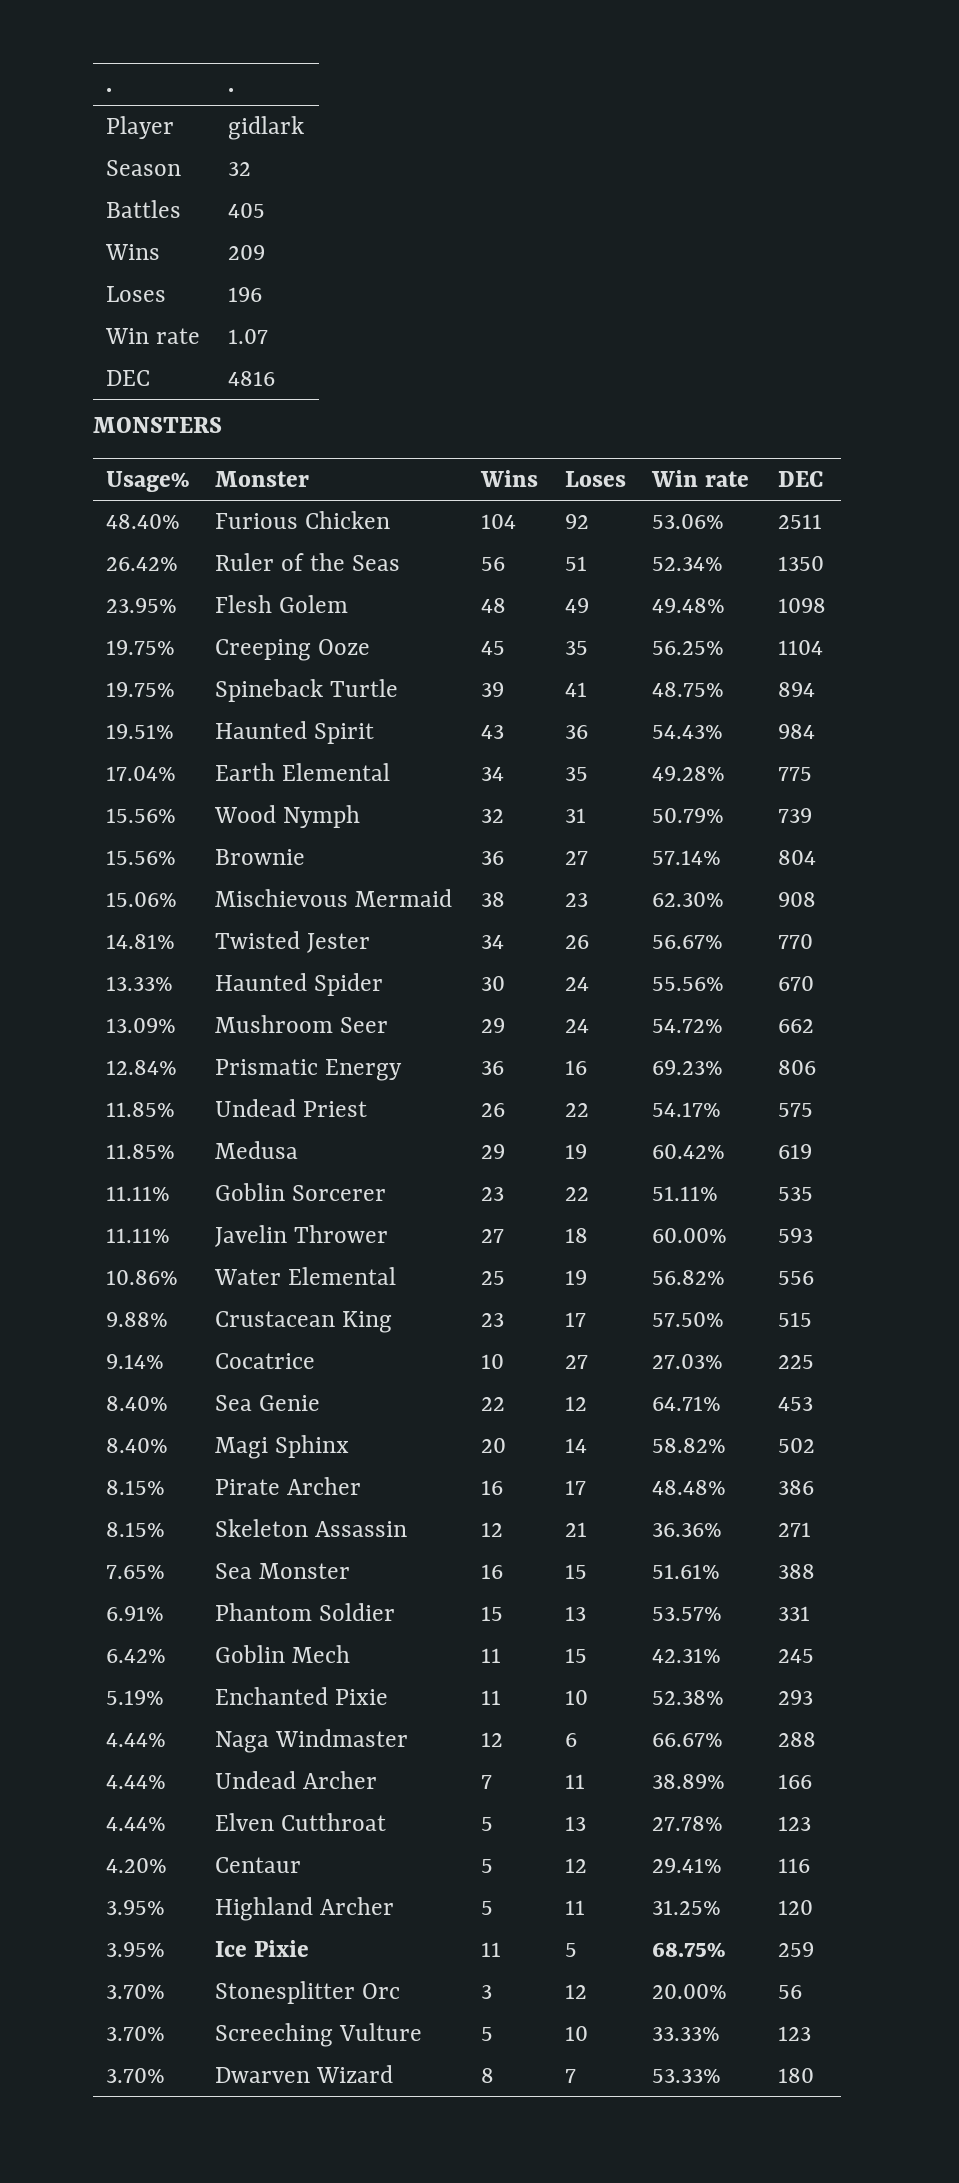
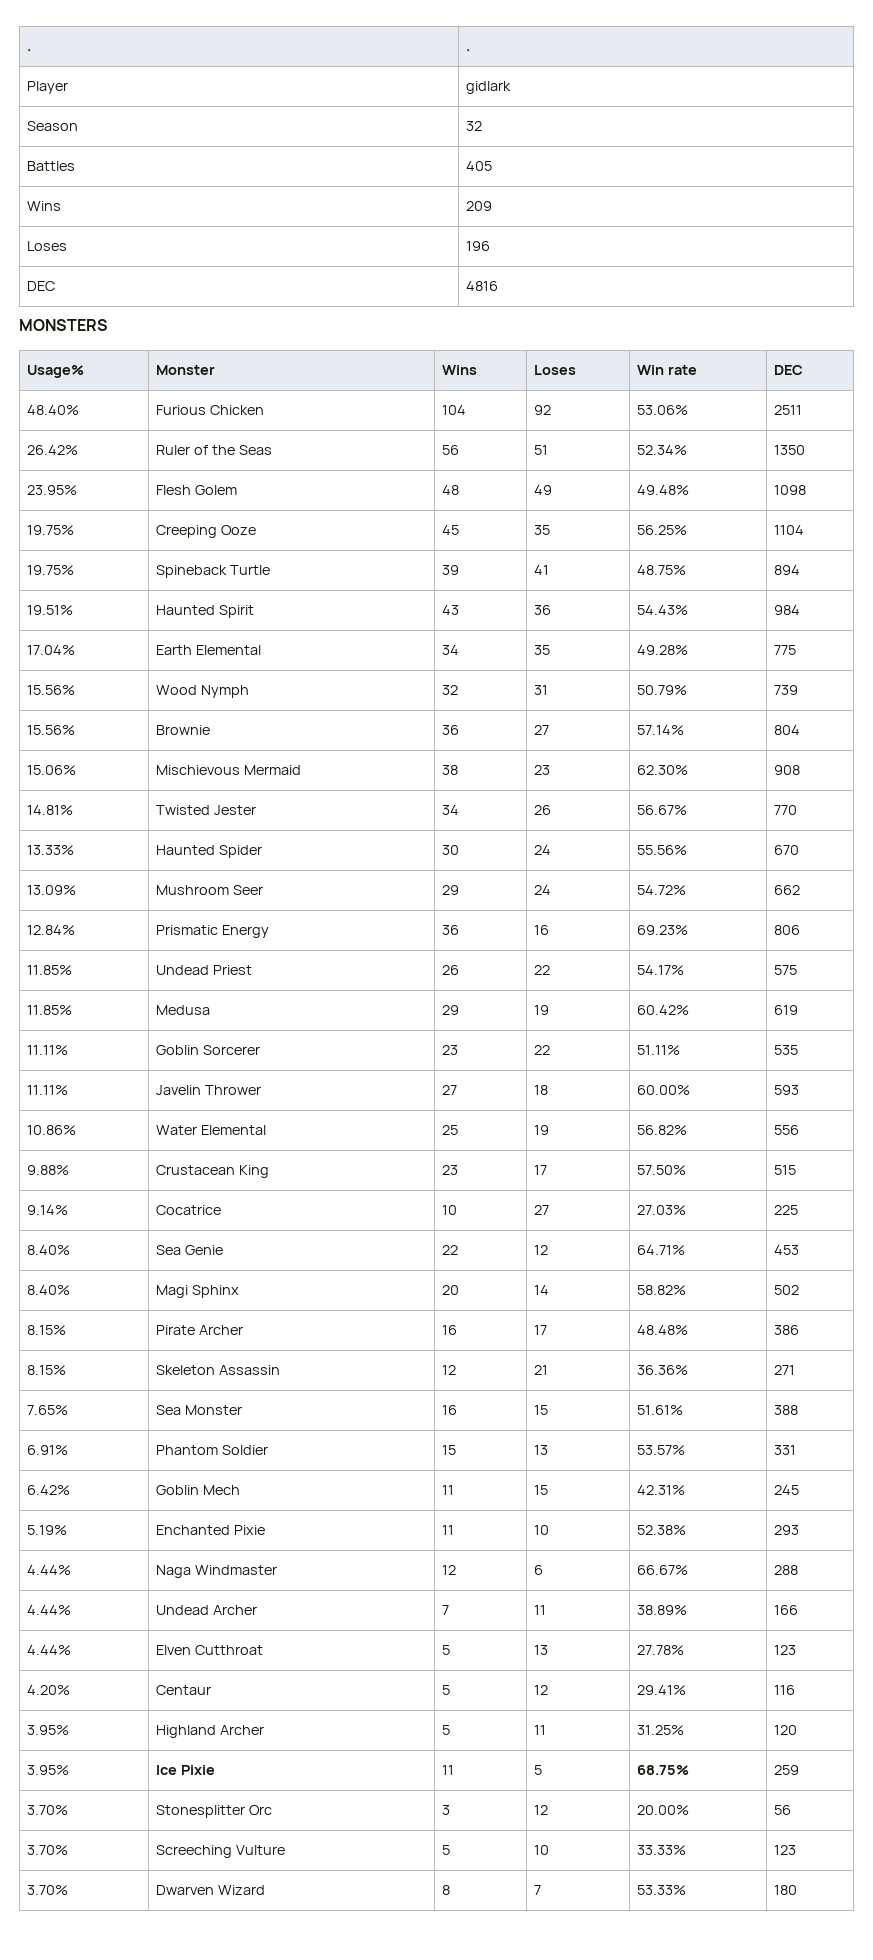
[104,328,200,344] [227,329,268,344] // Win rate | 1.07 -> (491, 246) none

